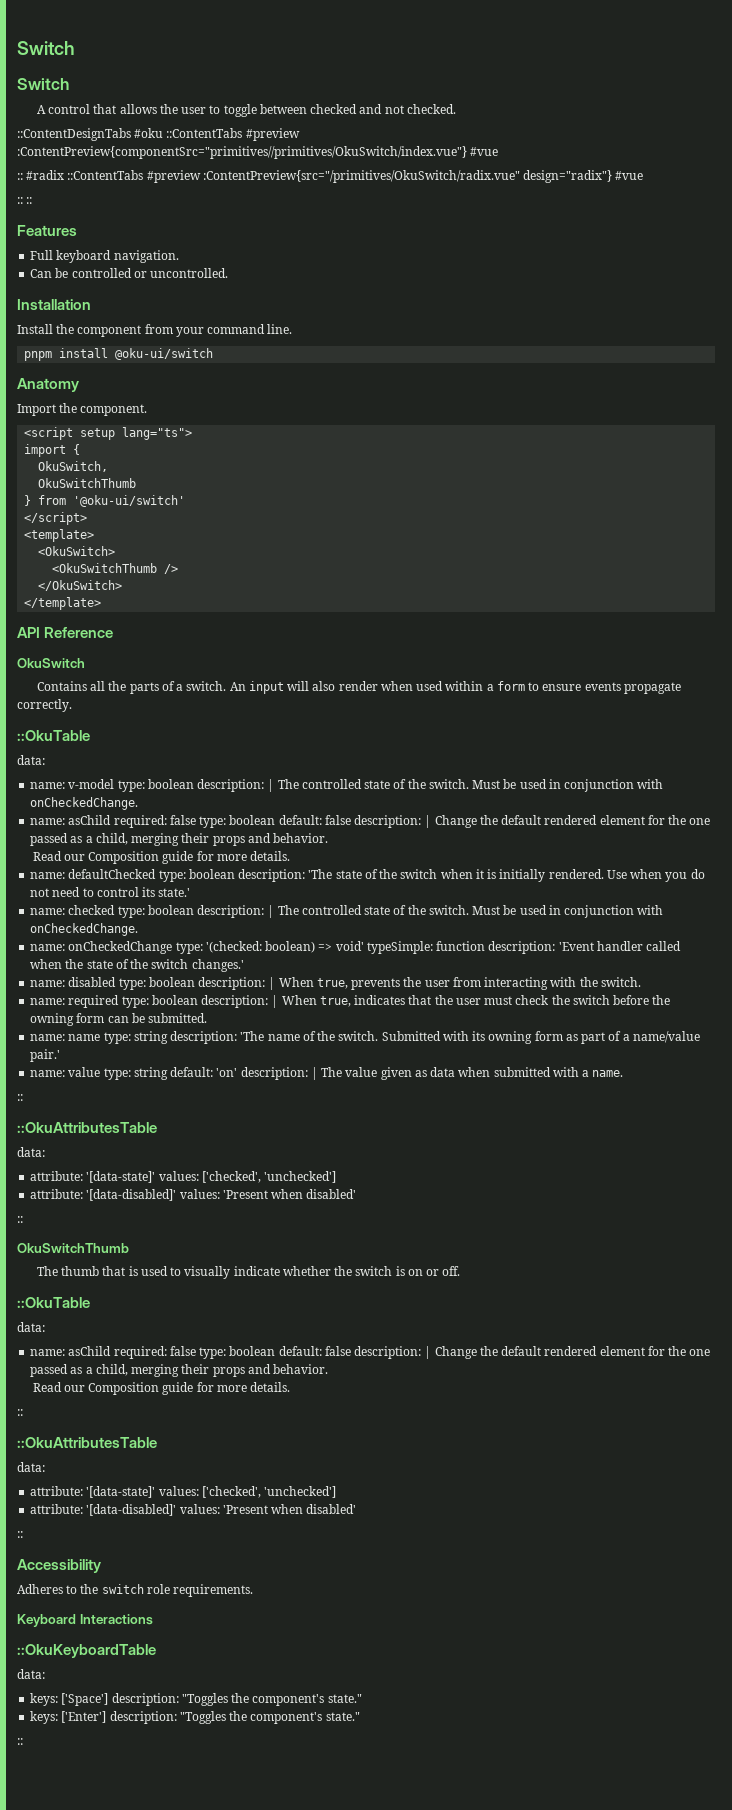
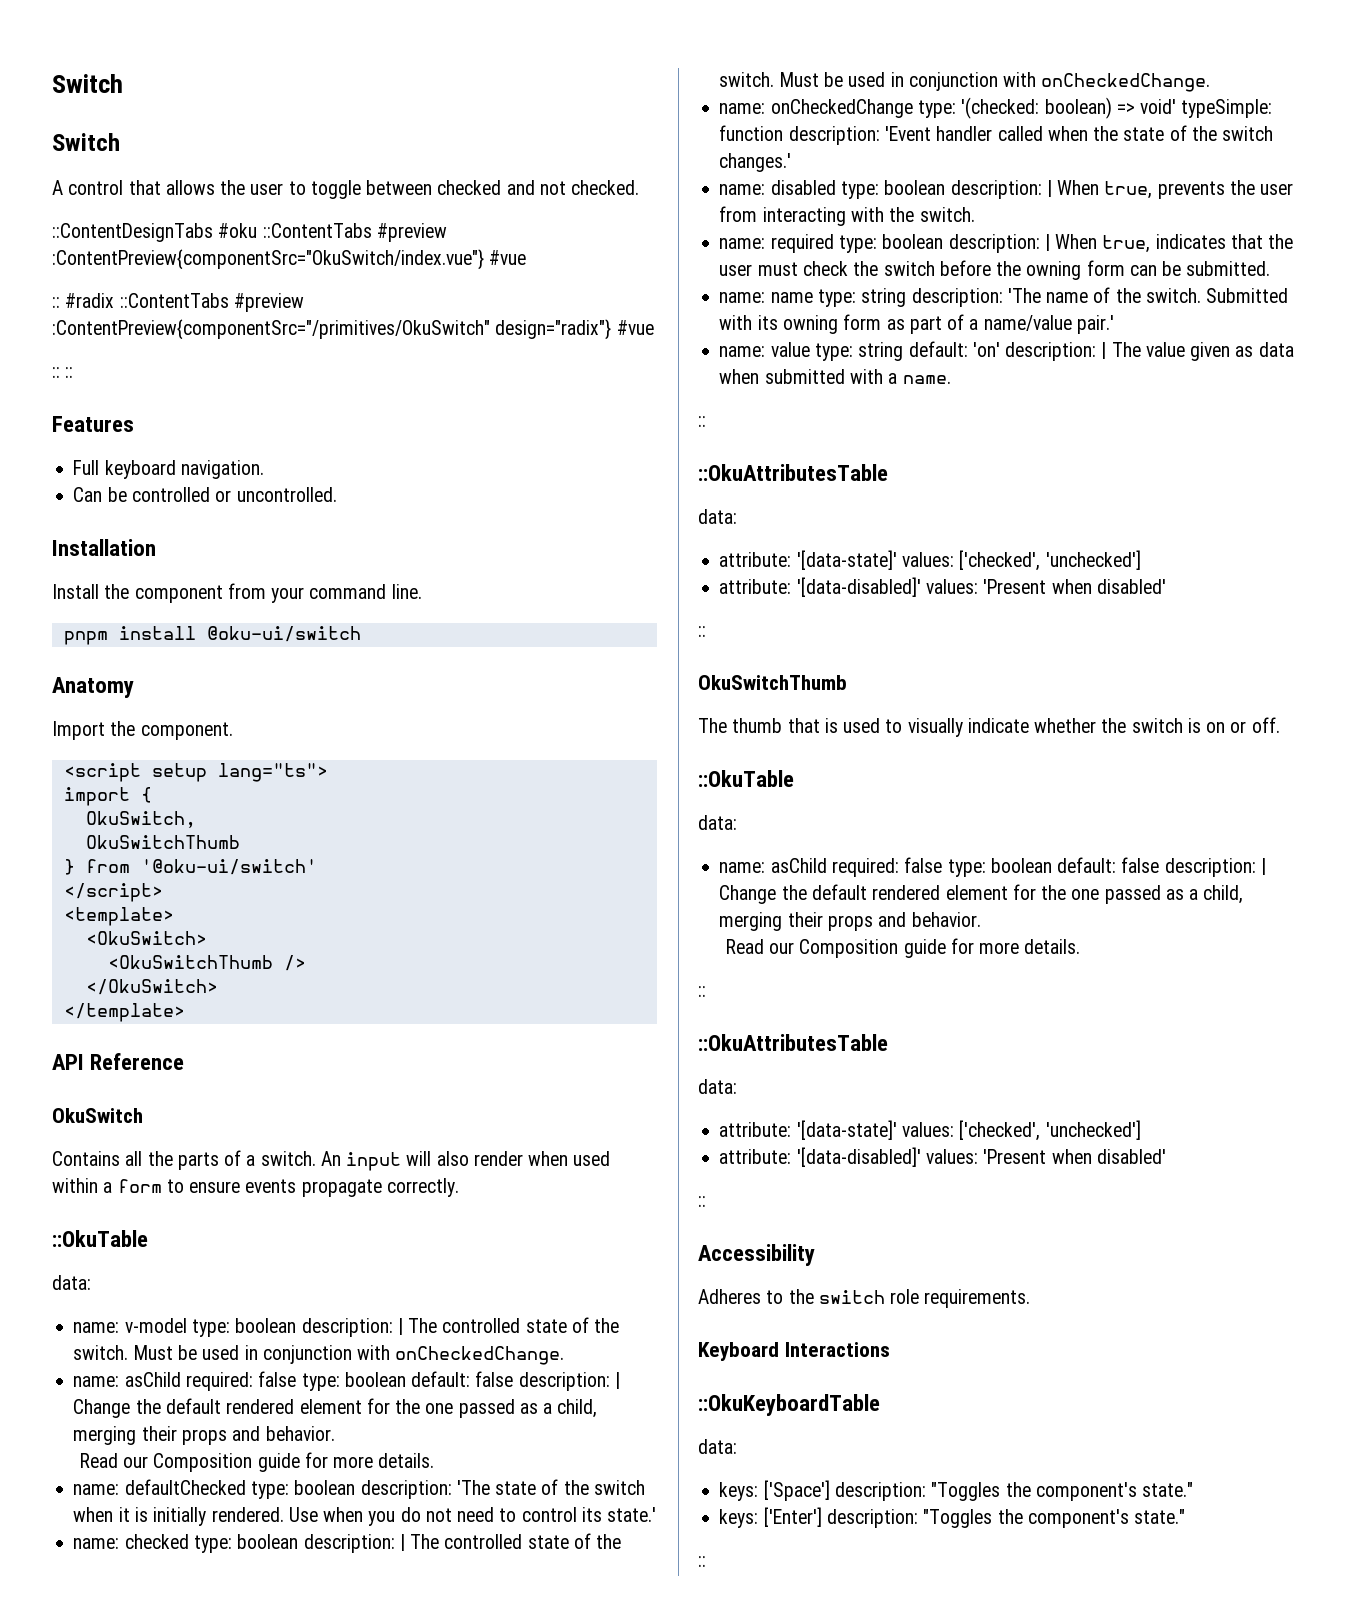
[17,146,467,159] :ContentPreview{componentSrc="primitives//primitives/OkuSwitch/index.vue"} -> [52,249,484,270] :ContentPreview{componentSrc="OkuSwitch/index.vue"}
[202,170,520,183] :ContentPreview{src="/primitives/OkuSwitch/radix.vue" -> [52,319,490,340] :ContentPreview{componentSrc="/primitives/OkuSwitch"

